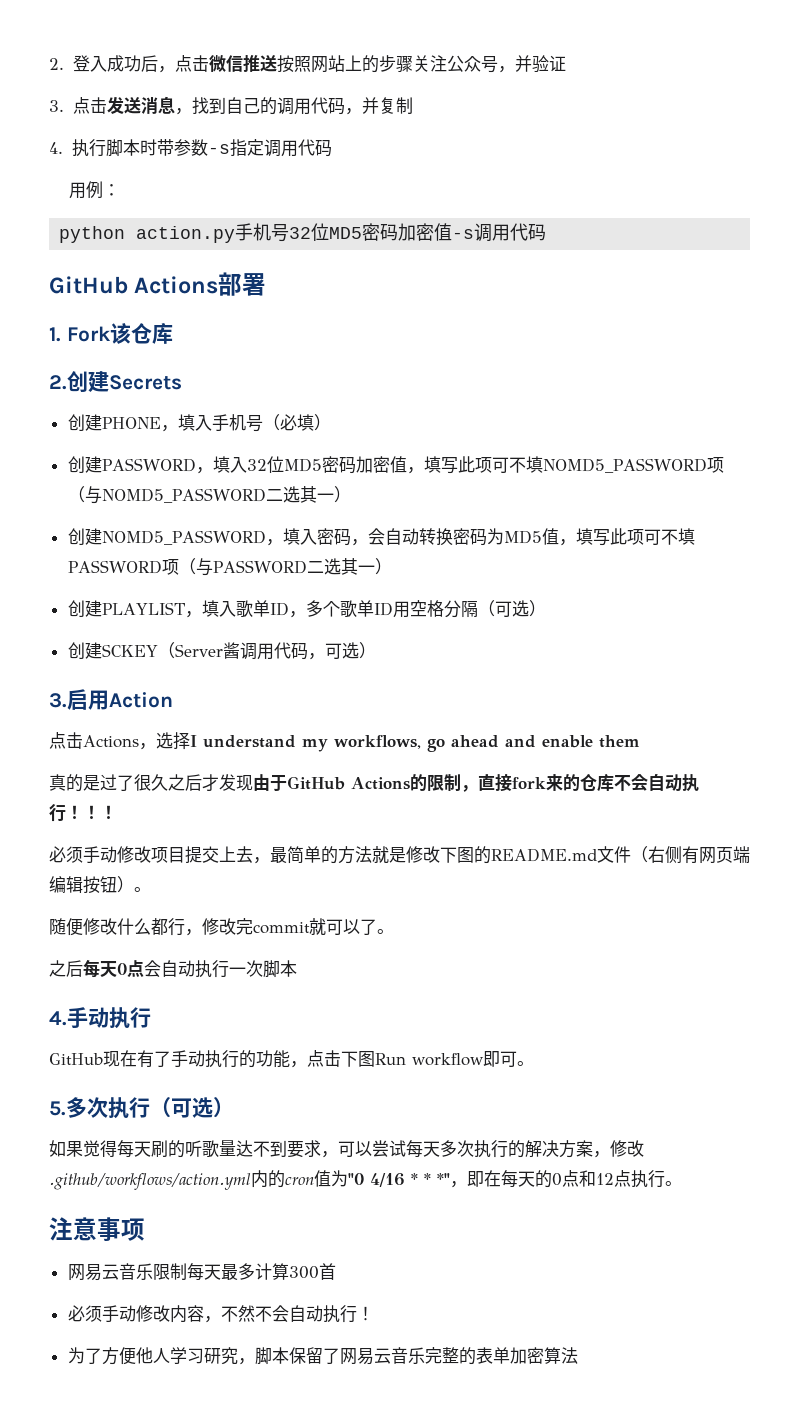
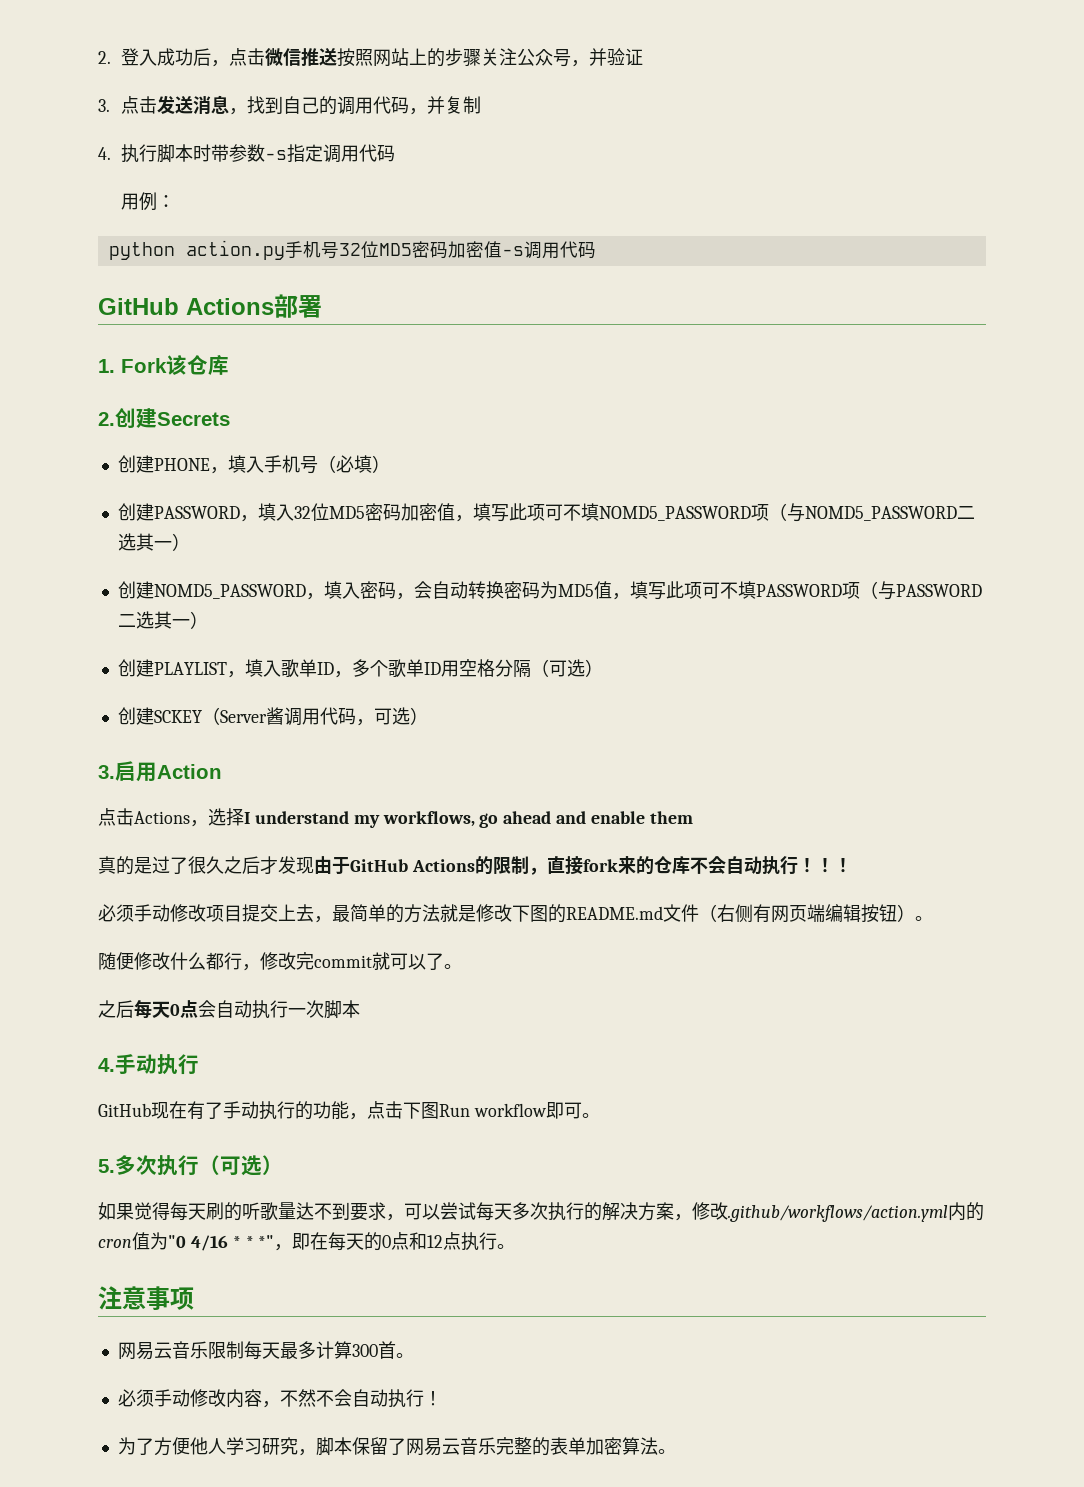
(336, 1271) none -> [395,1353,414,1358] 。
(578, 1355) none -> [657,1449,676,1454] 。

